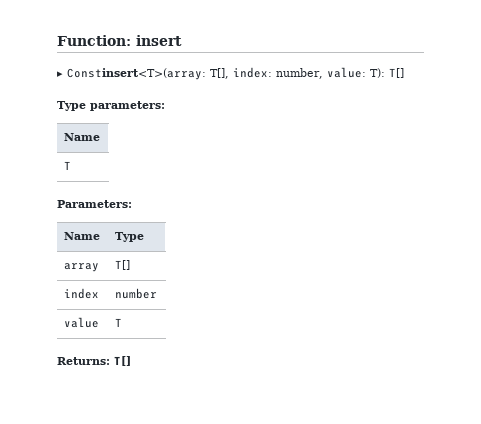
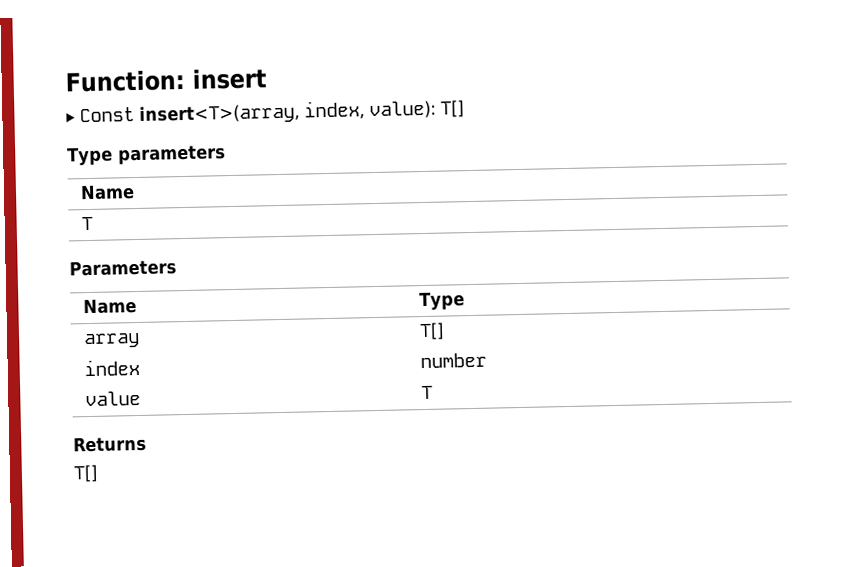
[67,67,385,80] Constinsert<T>(array: T[], index: number, value: T): -> [79,100,436,125] Const insert<T>(array, index, value):
[89,101,165,111] parameters: -> [117,145,226,165] parameters
[57,200,132,208] Parameters: -> [69,259,177,277] Parameters
[57,357,110,365] Returns: -> [73,435,147,453] Returns //

